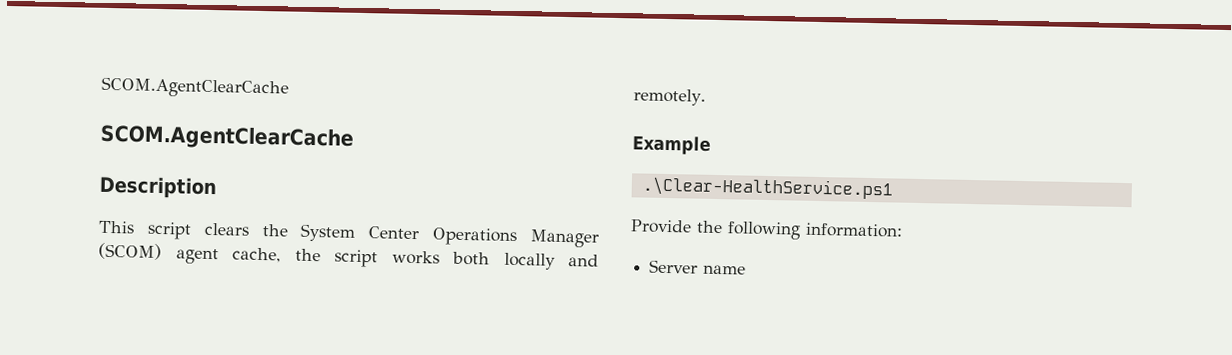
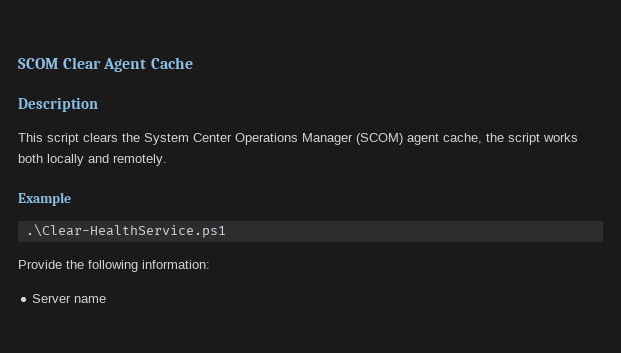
[101,76,289,99] [100,124,354,151] SCOM.AgentClearCache // SCOM.AgentClearCache -> [18,57,193,72] SCOM Clear Agent Cache

